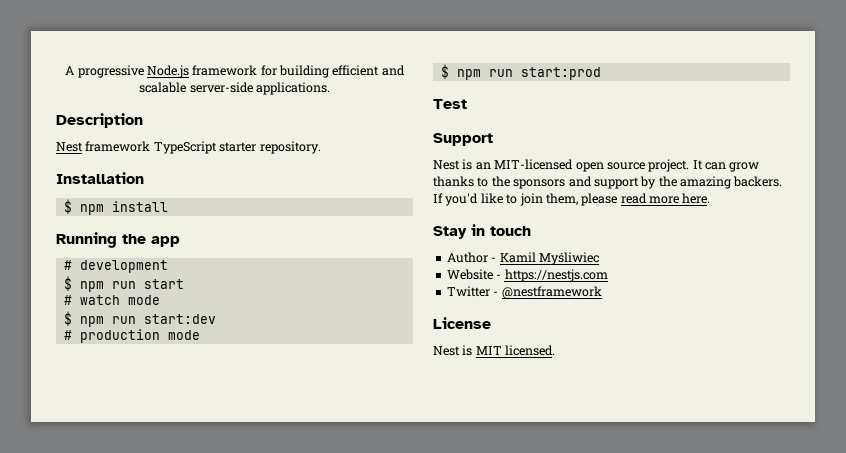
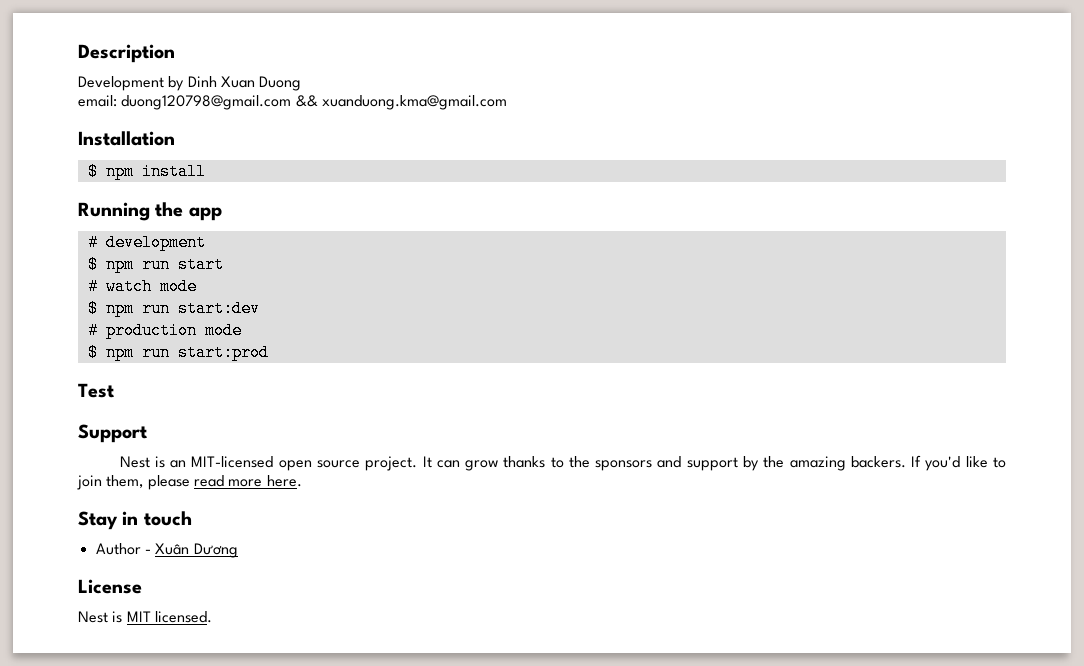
[65,65,405,78] [139,82,330,95] [56,113,143,128] [56,141,321,154] A progressive Node.js framework for building efficient and scalable server-side applications. // Description // Nest framework TypeScript starter repository. -> [78,44,175,63] [78,76,302,91] [78,95,507,110] Description // Development by Dinh Xuan Duong // email: duong120798@gmail.com && xuanduong.kma@gmail.com
[499,252,599,265] [446,269,608,282] [446,286,602,299] Kamil Myśliwiec // Website - https://nestjs.com // Twitter - @nestframework -> [155,543,238,558] Xuân Dương

